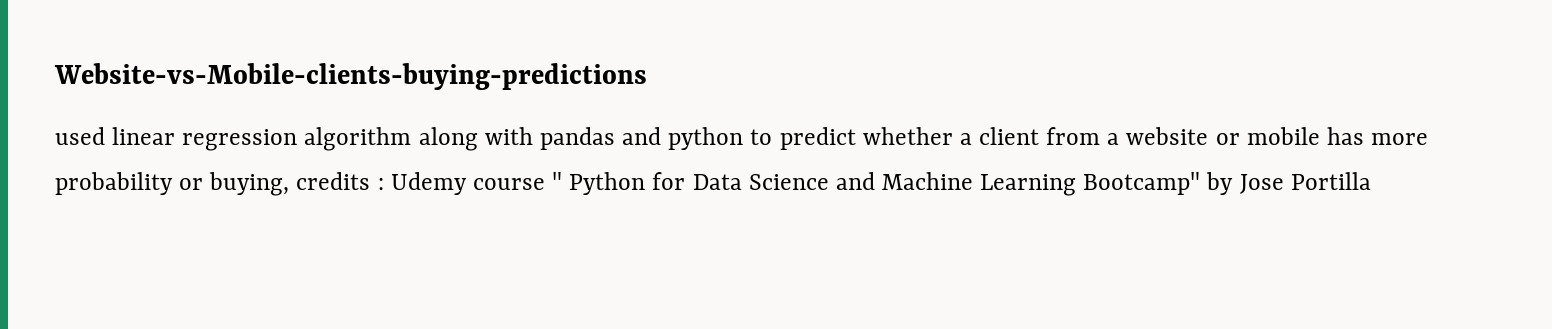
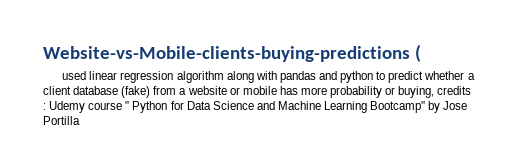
(647, 76) none -> [415,44,422,62] (
(1040, 136) none -> [73,86,151,98] database (fake)

